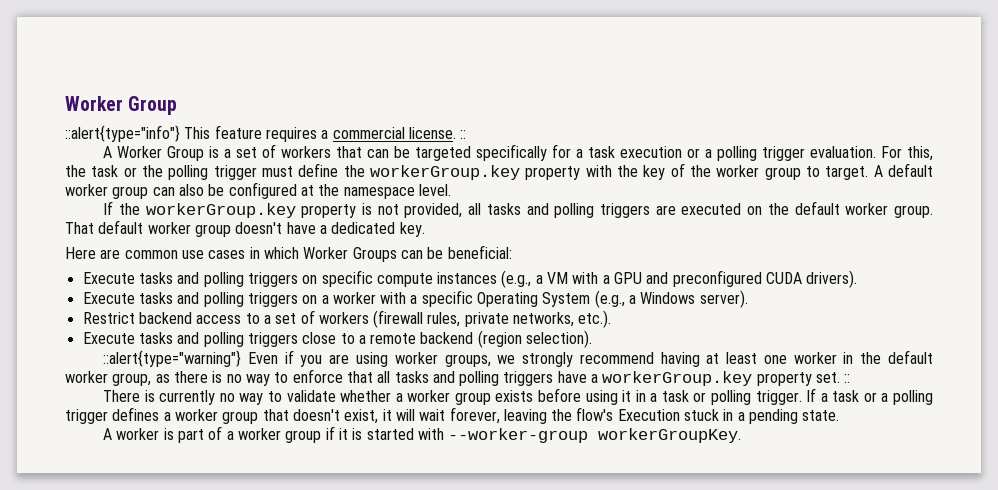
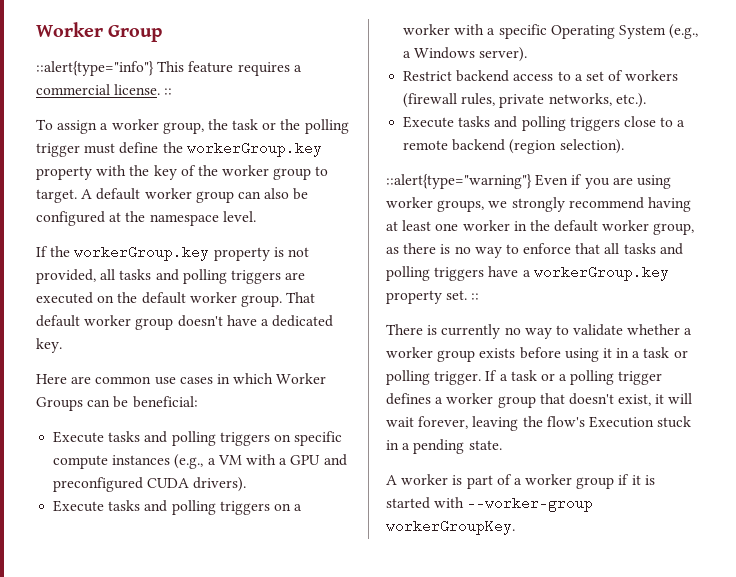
[103,144,934,161] A Worker Group is a set of workers that can be targeted specifically for a task execution or a polling trigger evaluation. For this, -> [36,119,204,134] To assign a worker group,

